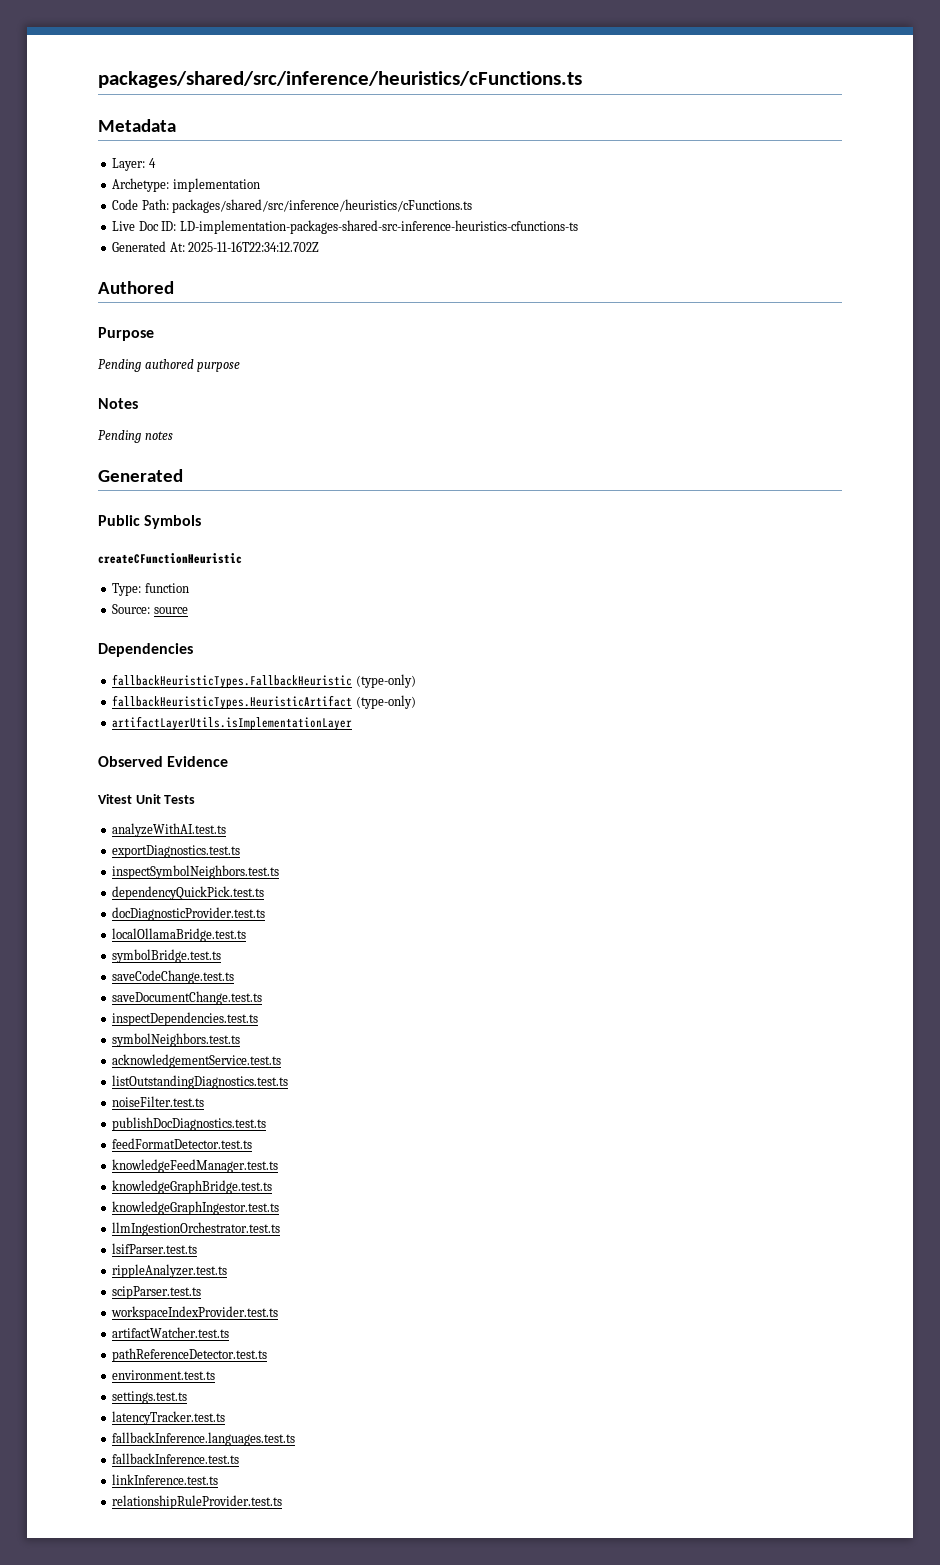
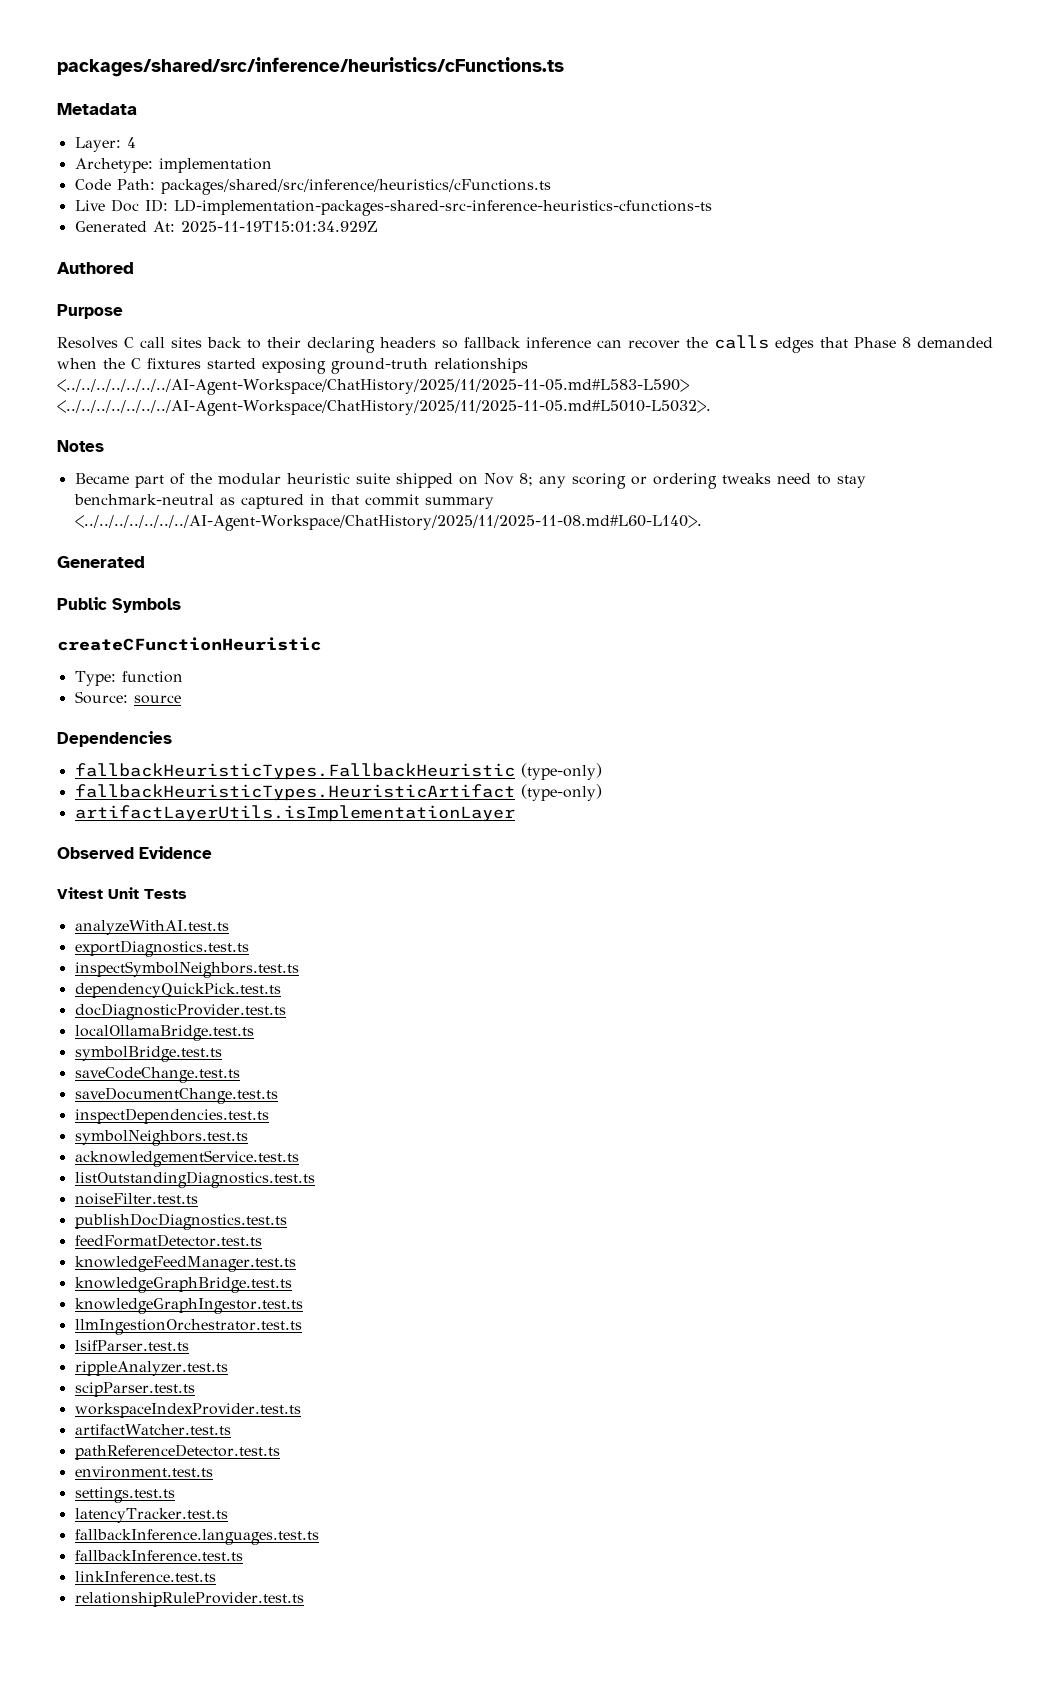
[188,241,320,252] 2025-11-16T22:34:12.702Z -> [180,221,378,233] 2025-11-19T15:01:34.929Z
[98,359,241,372] [98,398,138,409] [98,430,173,443] Pending authored purpose // Notes // Pending notes -> [57,335,993,353] [57,358,528,374] [57,379,689,395] [57,400,711,416] [57,440,104,452] [74,473,866,489] [73,494,494,509] [74,515,702,531] Resolves C call sites back to their declaring headers so fallback inference can recover the calls edges that Phase 8 demanded when the C fixtures started exposing ground-truth relationships <../../../../../../../AI-Agent-Workspace/ChatHistory/2025/11/2025-11-05.md#L583-L590> <../../../../../../../AI-Agent-Workspace/ChatHistory/2025/11/2025-11-05.md#L5010-L5032>. // Notes // Became part of the modular heuristic suite shipped on Nov 8; any scoring or ordering tweaks need to stay benchmark-neutral as captured in that commit summary <../../../../../../../AI-Agent-Workspace/ChatHistory/2025/11/2025-11-08.md#L60-L140>.

